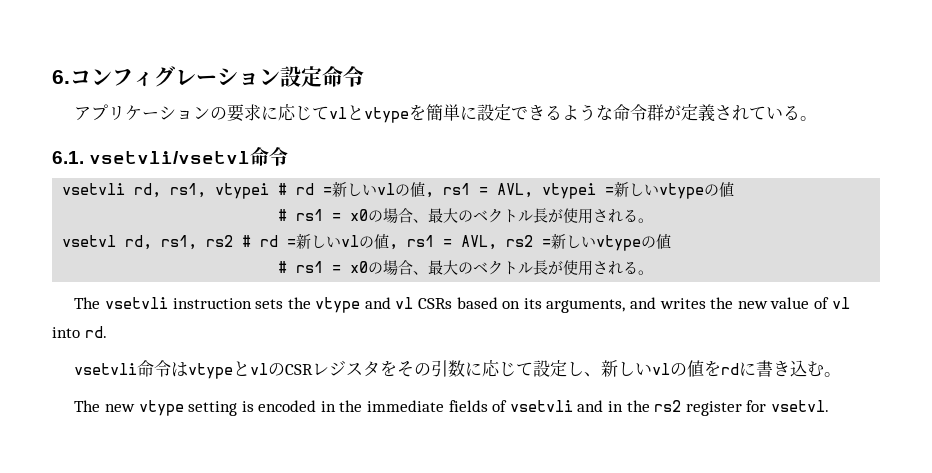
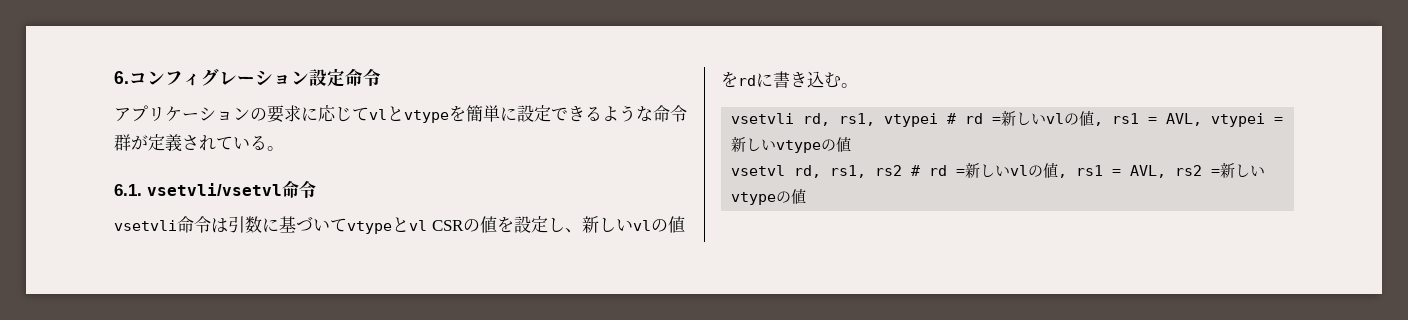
(289, 156) none -> [114,216,685,234] [721,71,858,88] // vsetvli命令は引数に基づいてvtypeとvl CSRの値を設定し、新しいvlの値をrdに書き込む。
[278,208,654,224] // # rs1 = x0の場合、最大のベクトル長が使用される。 -> (852, 144) none
[278,260,654,276] [74,297,850,313] [52,326,107,338] [74,360,842,379] [74,400,829,416] // # rs1 = x0の場合、最大のベクトル長が使用される。 // The vsetvli instruction sets the vtype and vl CSRs based on its arguments, and writes the new value of vl into rd. // vsetvli命令はvtypeとvlのCSRレジスタをその引数に応じて設定し、新しいvlの値をrdに書き込む。 // The new vtype setting is encoded in the immediate fields of vsetvli and in the rs2 register for vsetvl. -> (807, 196) none

